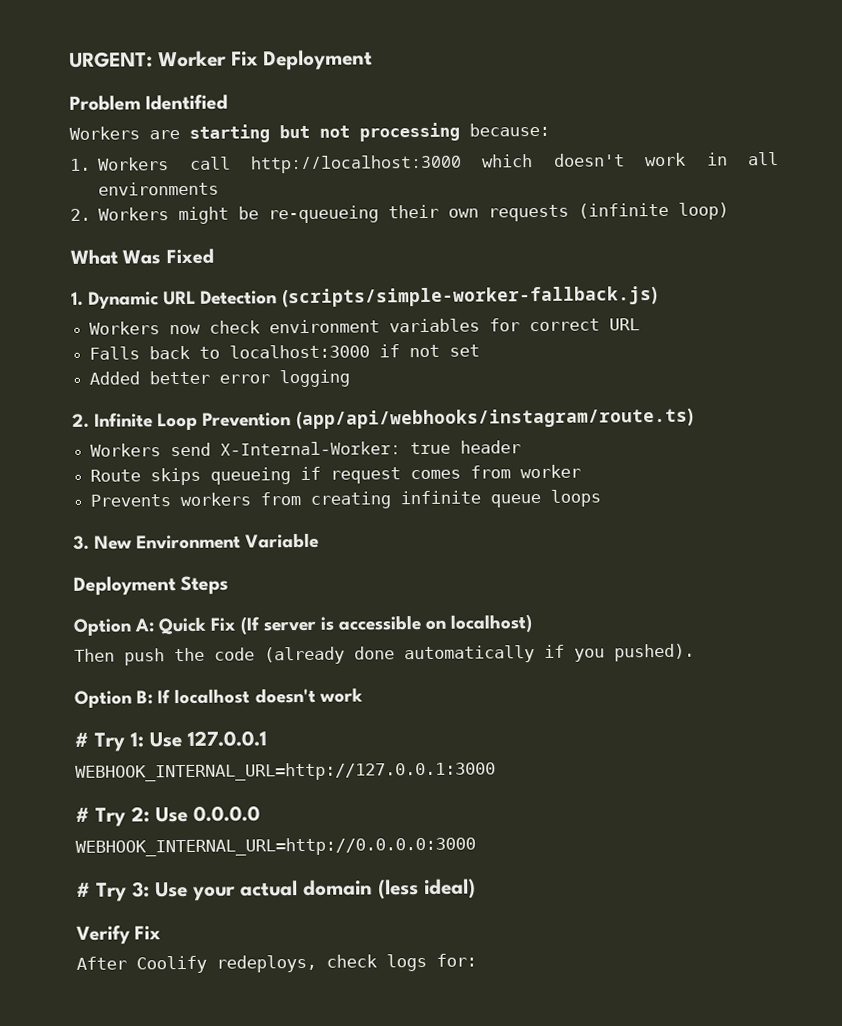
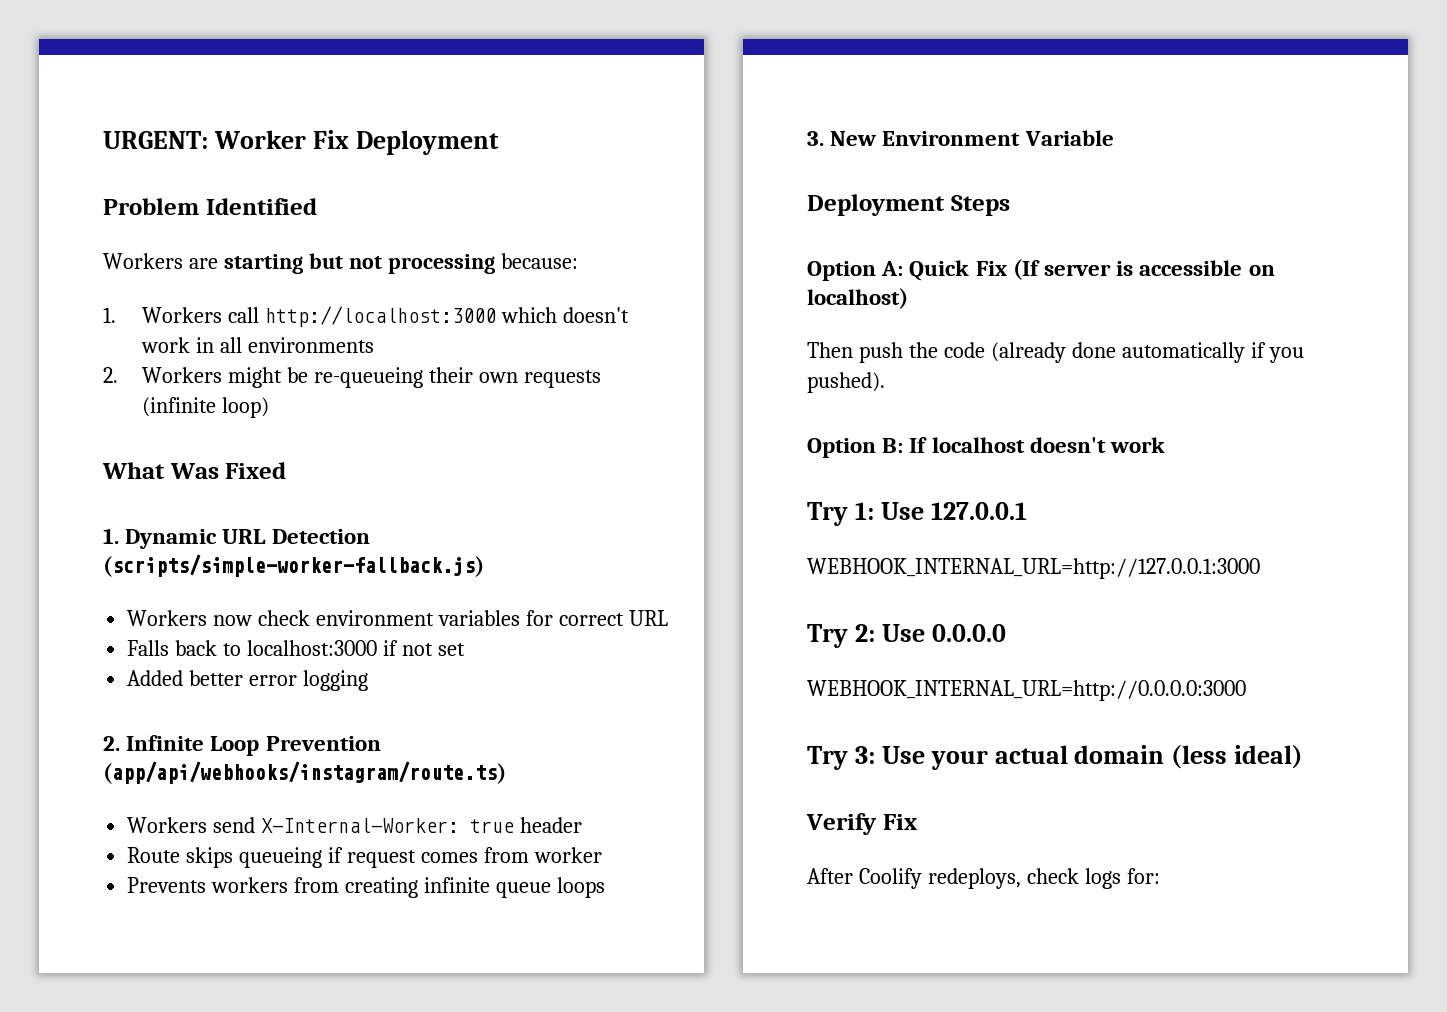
[74,732,89,747] # -> (1166, 445) none
[75,807,90,822] # -> (1260, 568) none
[76,882,91,897] # -> (1246, 690) none

